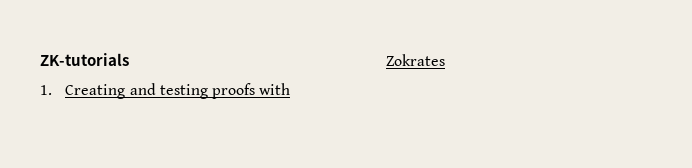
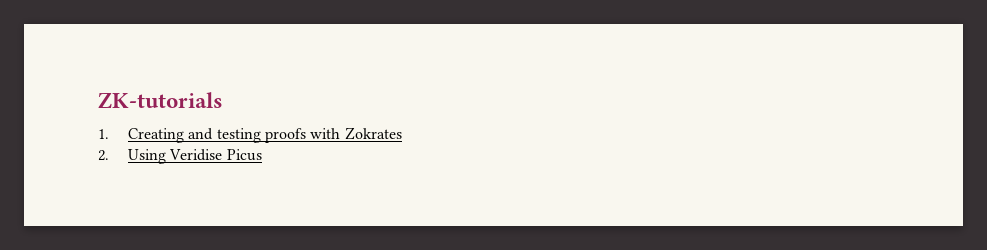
(446, 60) none -> [98,149,262,164] // 2. Using Veridise Picus

